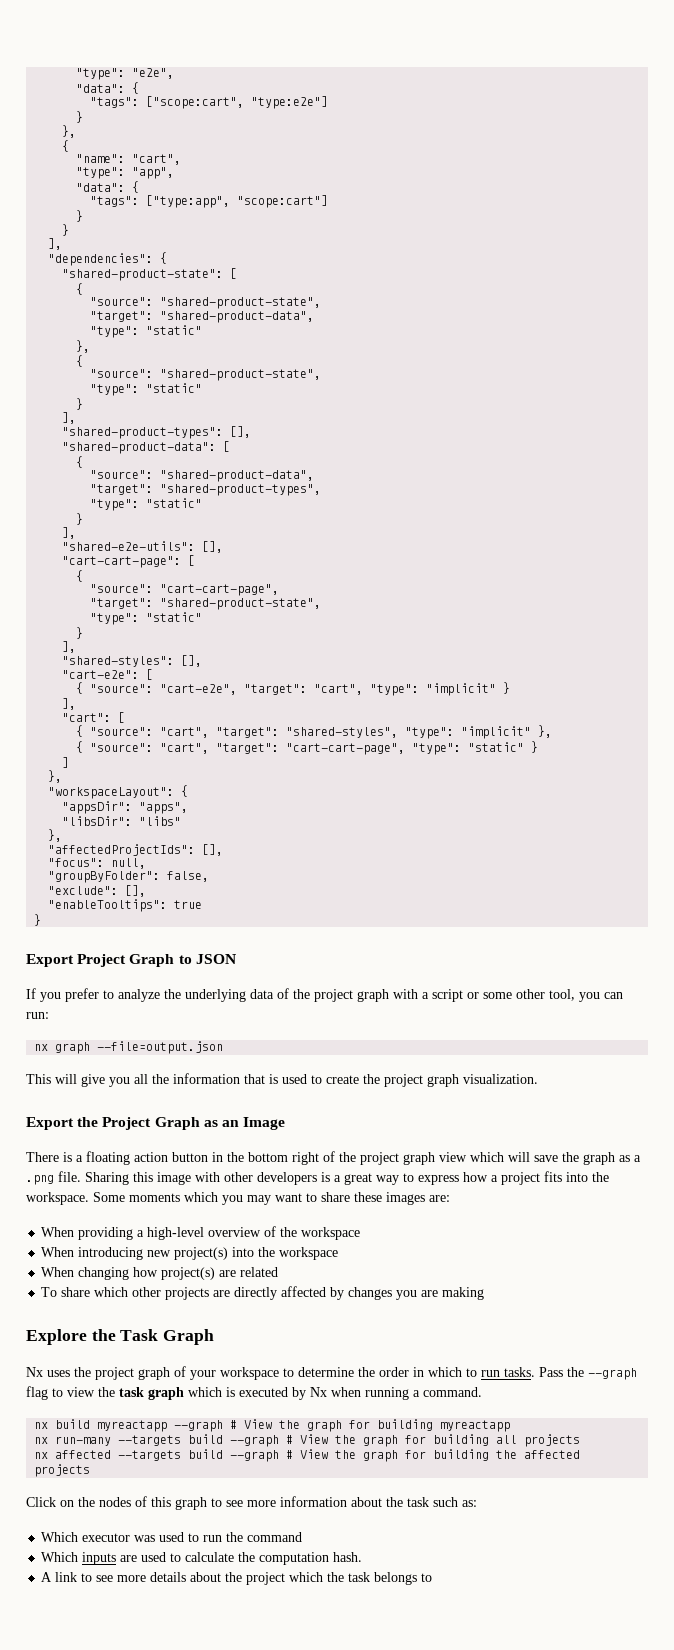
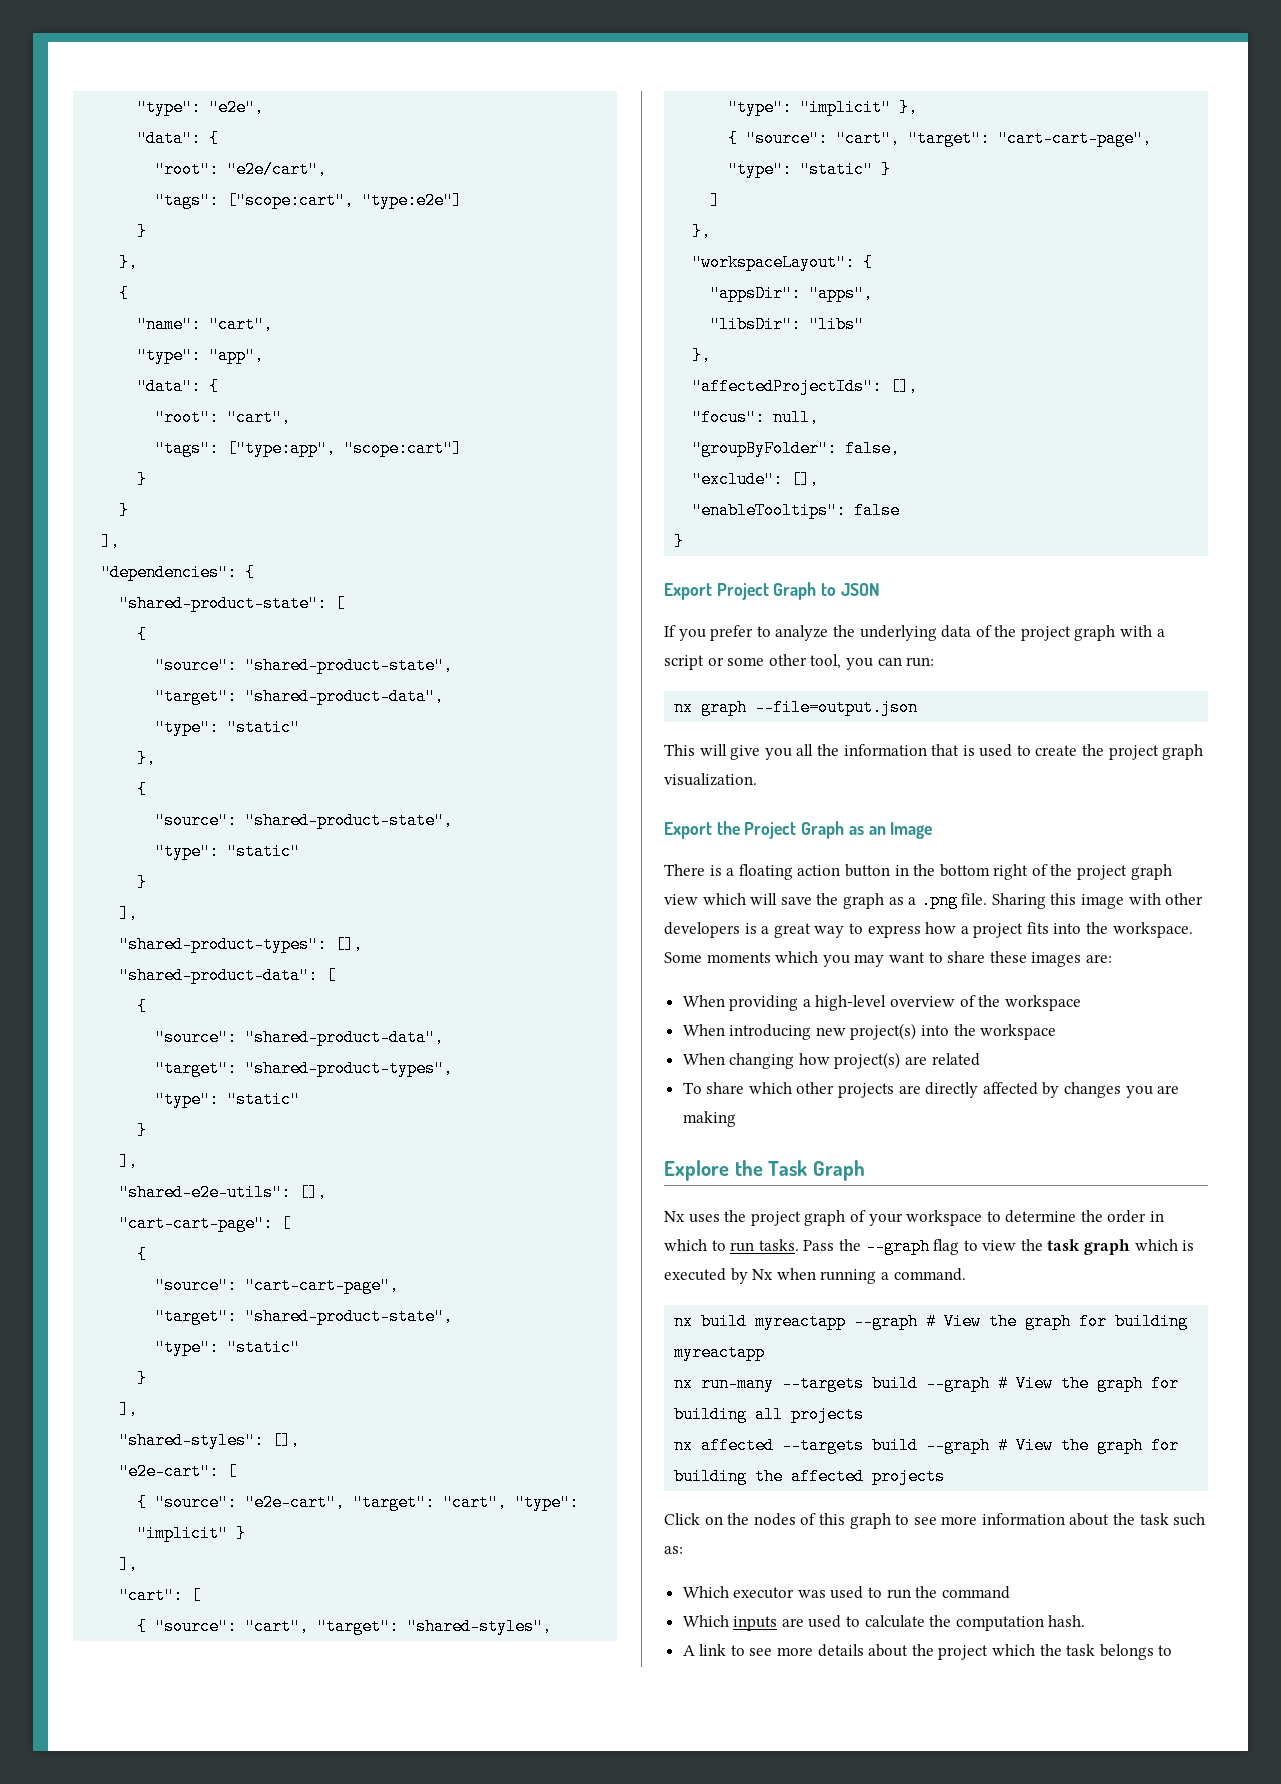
(140, 88) none -> [155,161,328,178] // "root": "e2e/cart",
(140, 187) none -> [155,409,292,426] // "root": "cart",
[62,669,154,680] [76,682,238,695] "cart-e2e": [ // { "source": "cart-e2e", -> [119,1463,238,1480] [137,1494,346,1511] "e2e-cart": [ // { "source": "e2e-cart",
[174,900,203,909] true -> [854,502,901,519] false

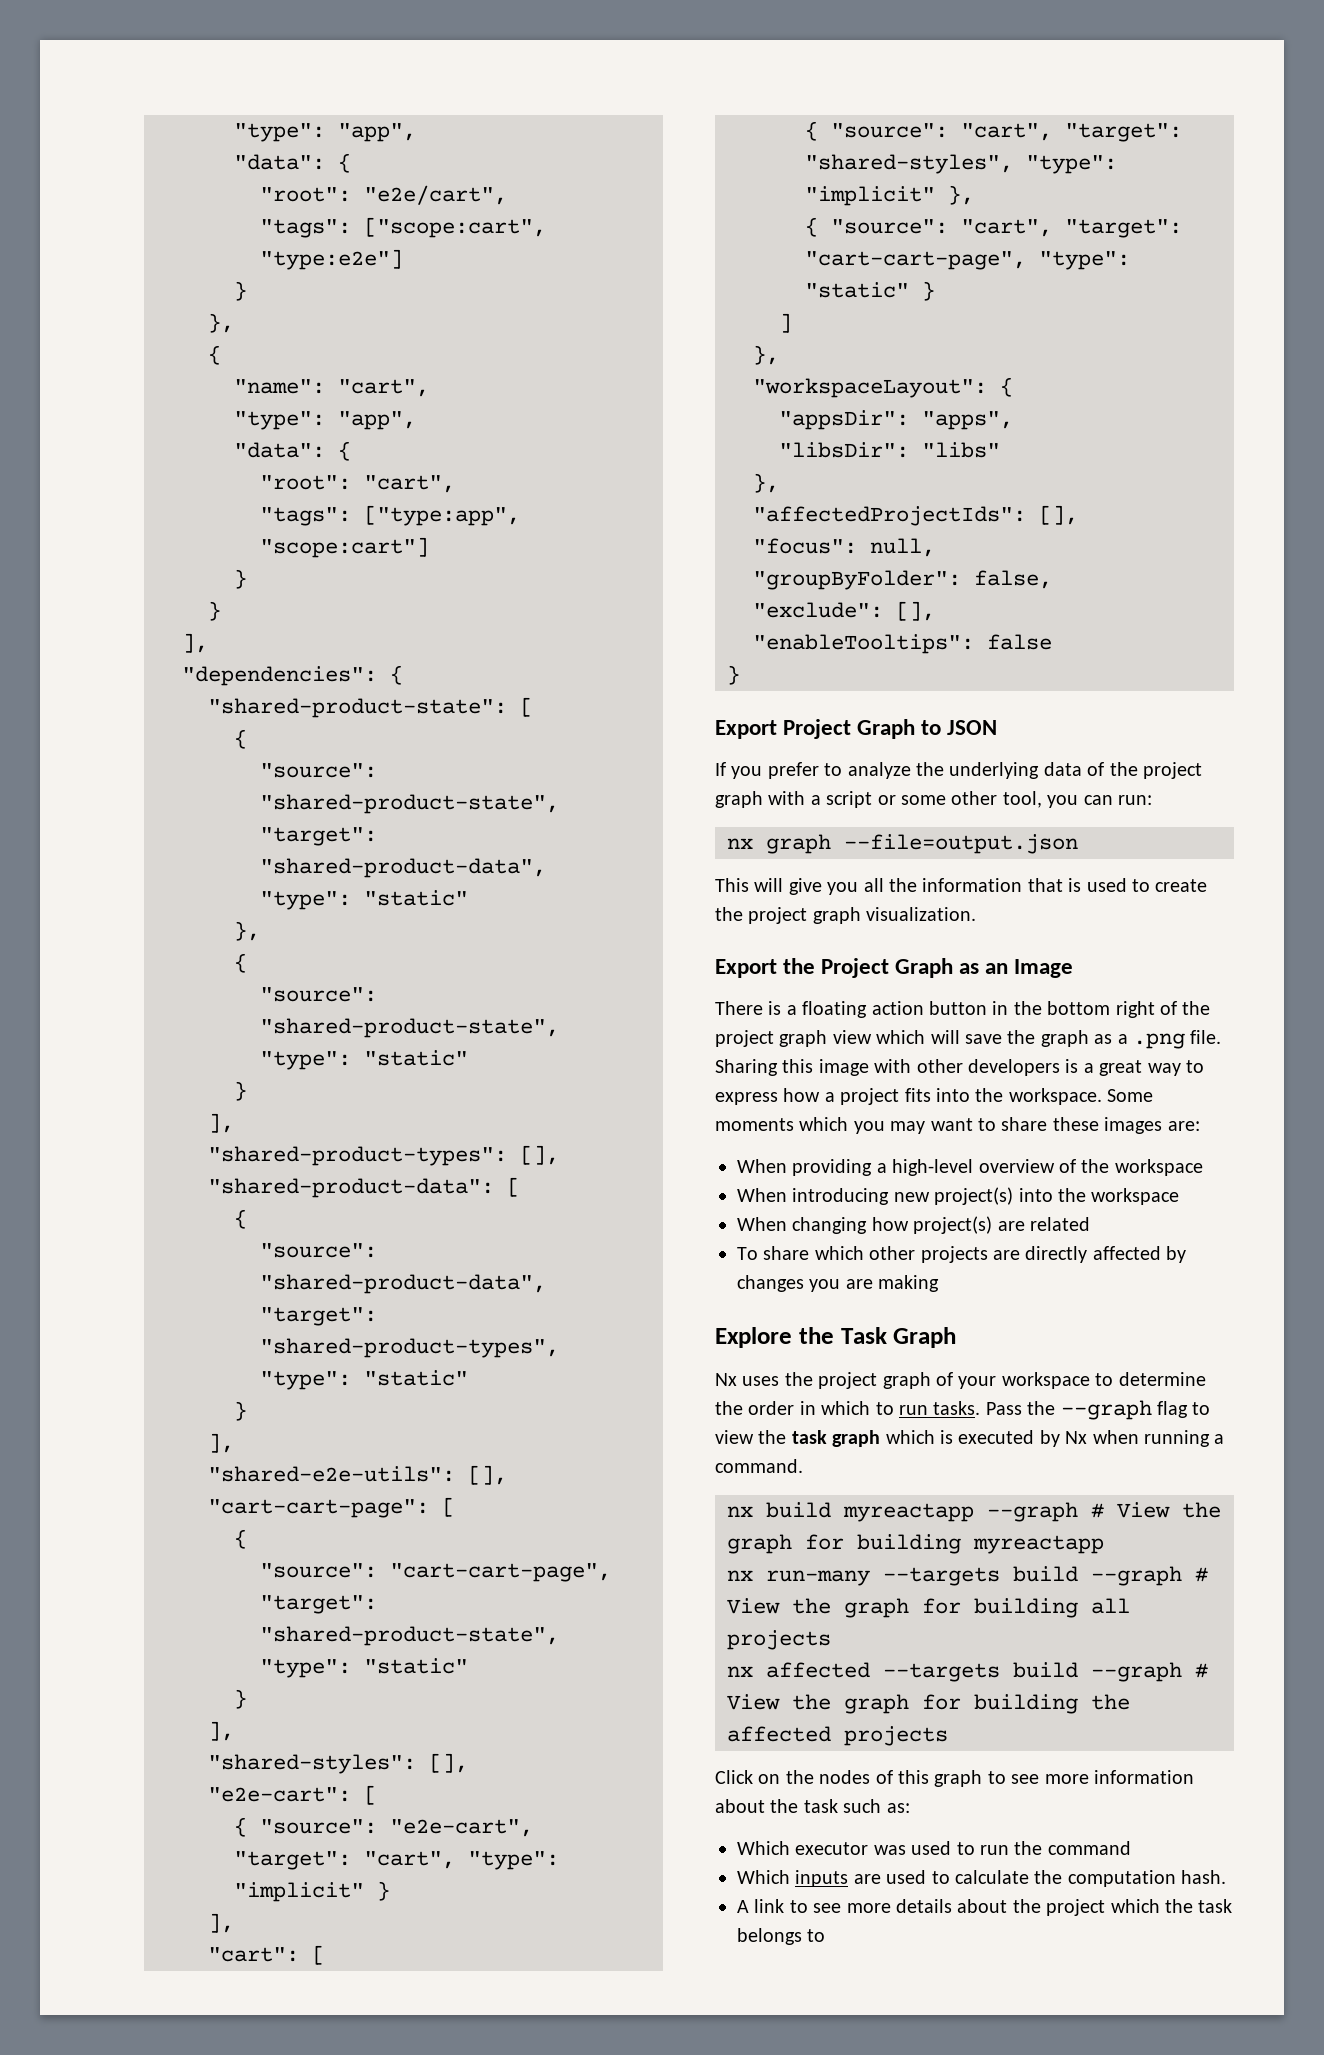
[137,99,265,116] "type": "e2e", -> [234,123,416,142] "type": "app",

